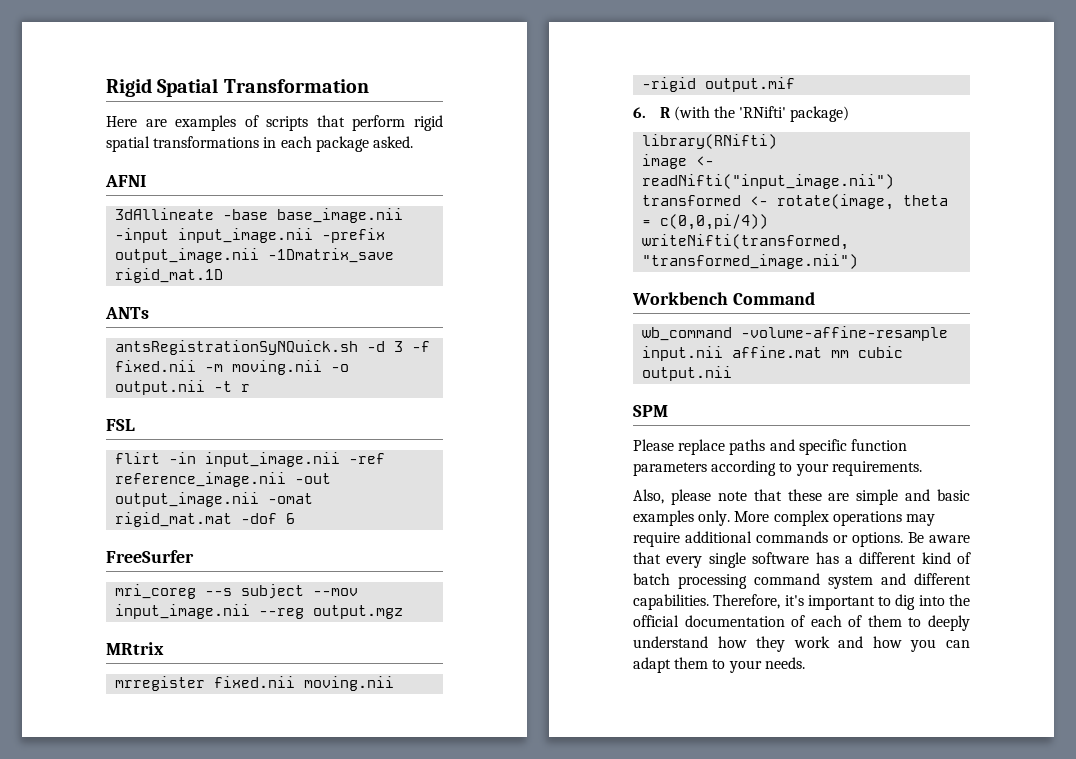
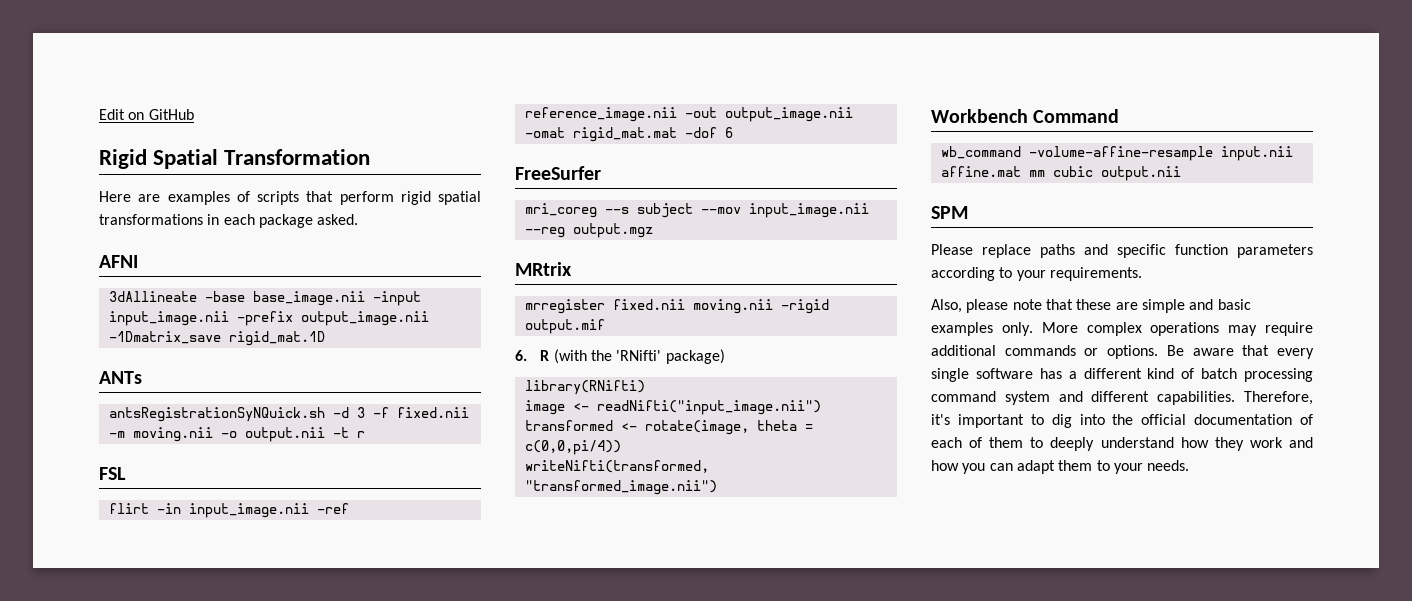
(106, 87) none -> [99,109,194,120] Edit on GitHub //

